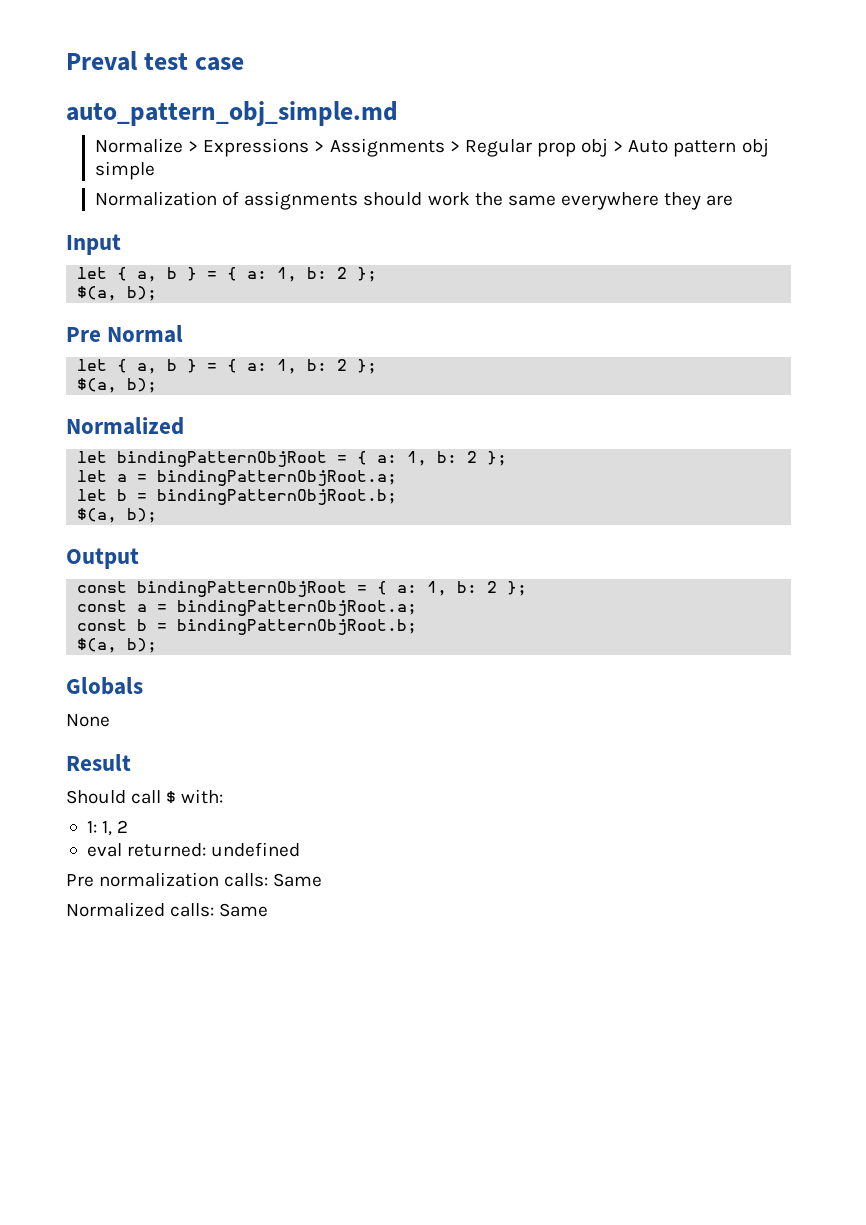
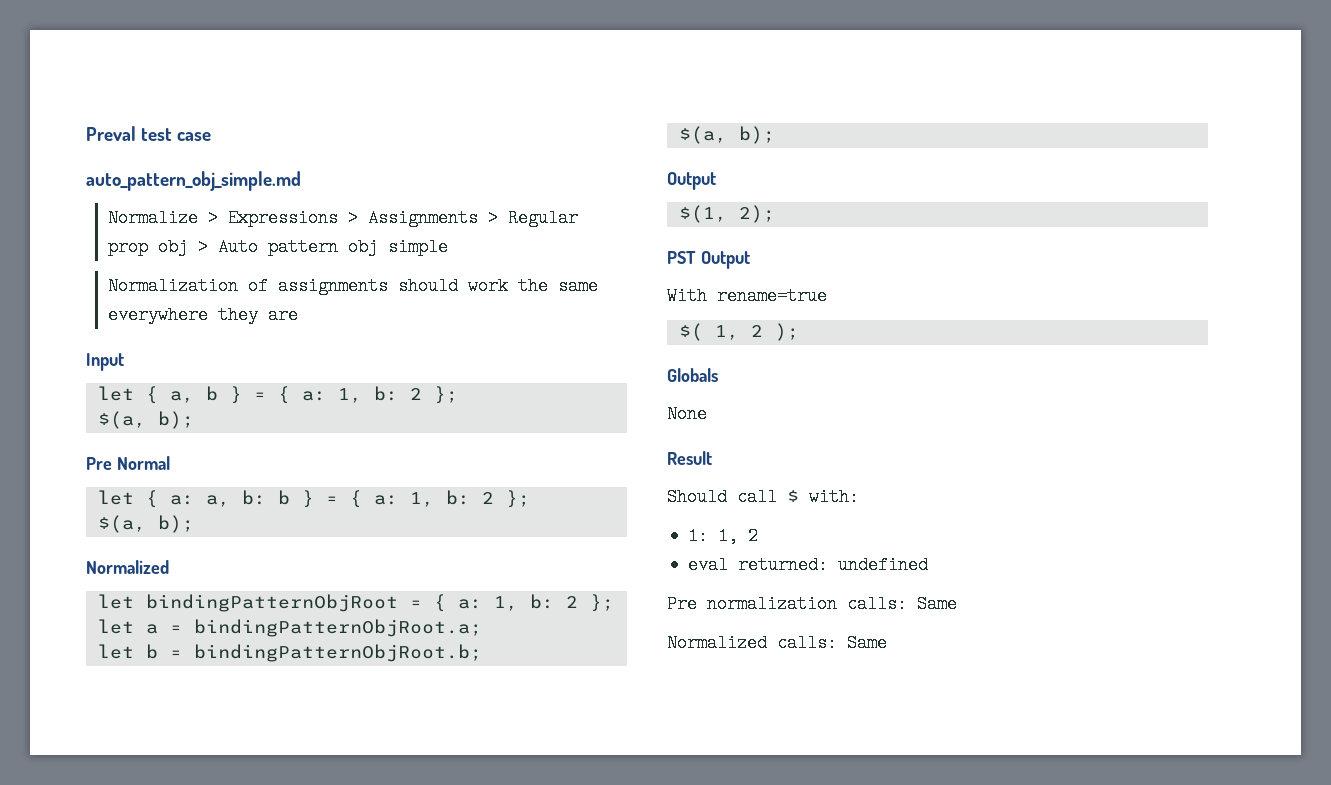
[137,363,158,374] a, -> [169,490,266,507] a: a, b:
[77,581,528,597] [77,600,418,616] [77,619,418,635] [77,638,158,653] const bindingPatternObjRoot = { a: 1, b: 2 }; // const a = bindingPatternObjRoot.a; // const b = bindingPatternObjRoot.b; // $(a, b); -> [678,205,775,223] [667,251,750,269] [667,287,827,305] [678,323,799,341] $(1, 2); // PST Output // With rename=true // $( 1, 2 );

